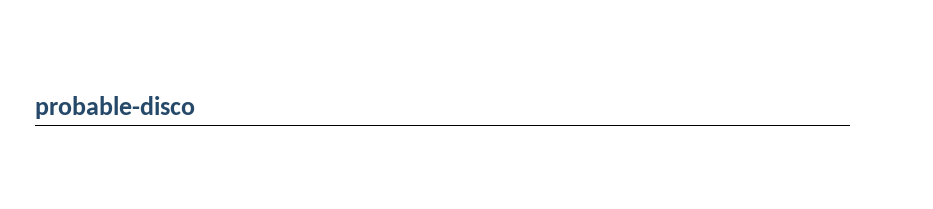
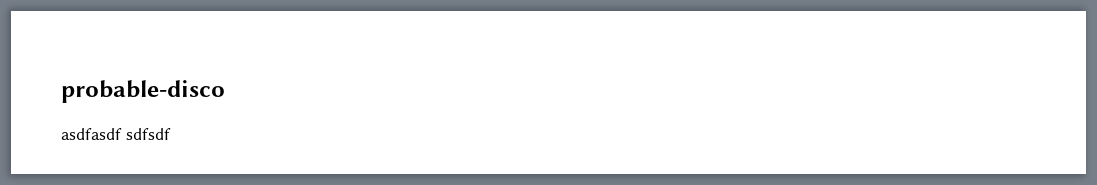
(195, 107) none -> [61,128,171,140] // asdfasdf sdfsdf

